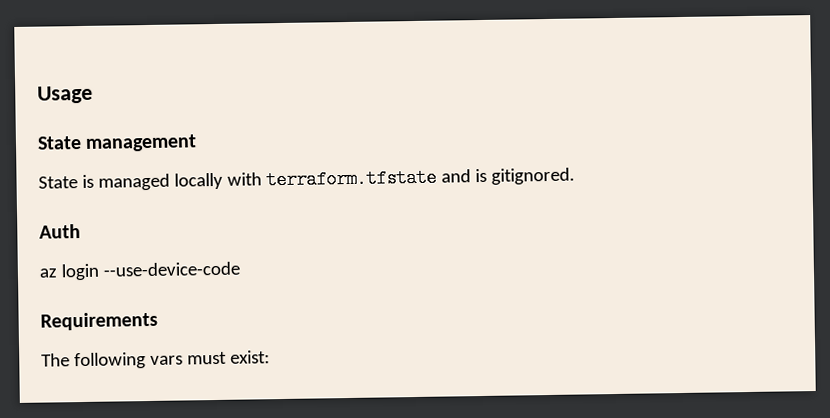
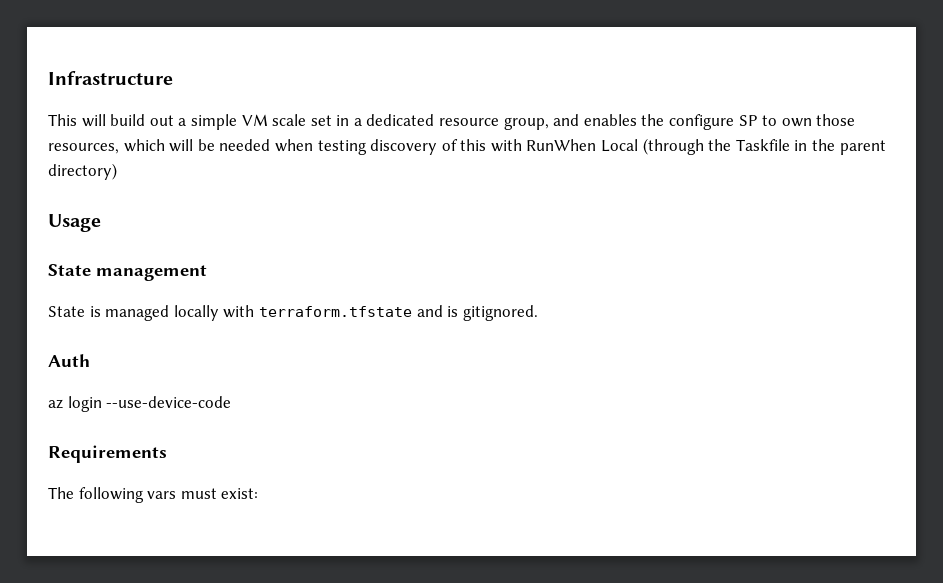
(37, 94) none -> [48,71,173,85] [48,114,856,130] [48,138,886,155] [48,163,117,180] Infrastructure // This will build out a simple VM scale set in a dedicated resource group, and enables the configure SP to own those resources, which will be needed when testing discovery of this with RunWhen Local (through the Taskfile in the parent directory) //

